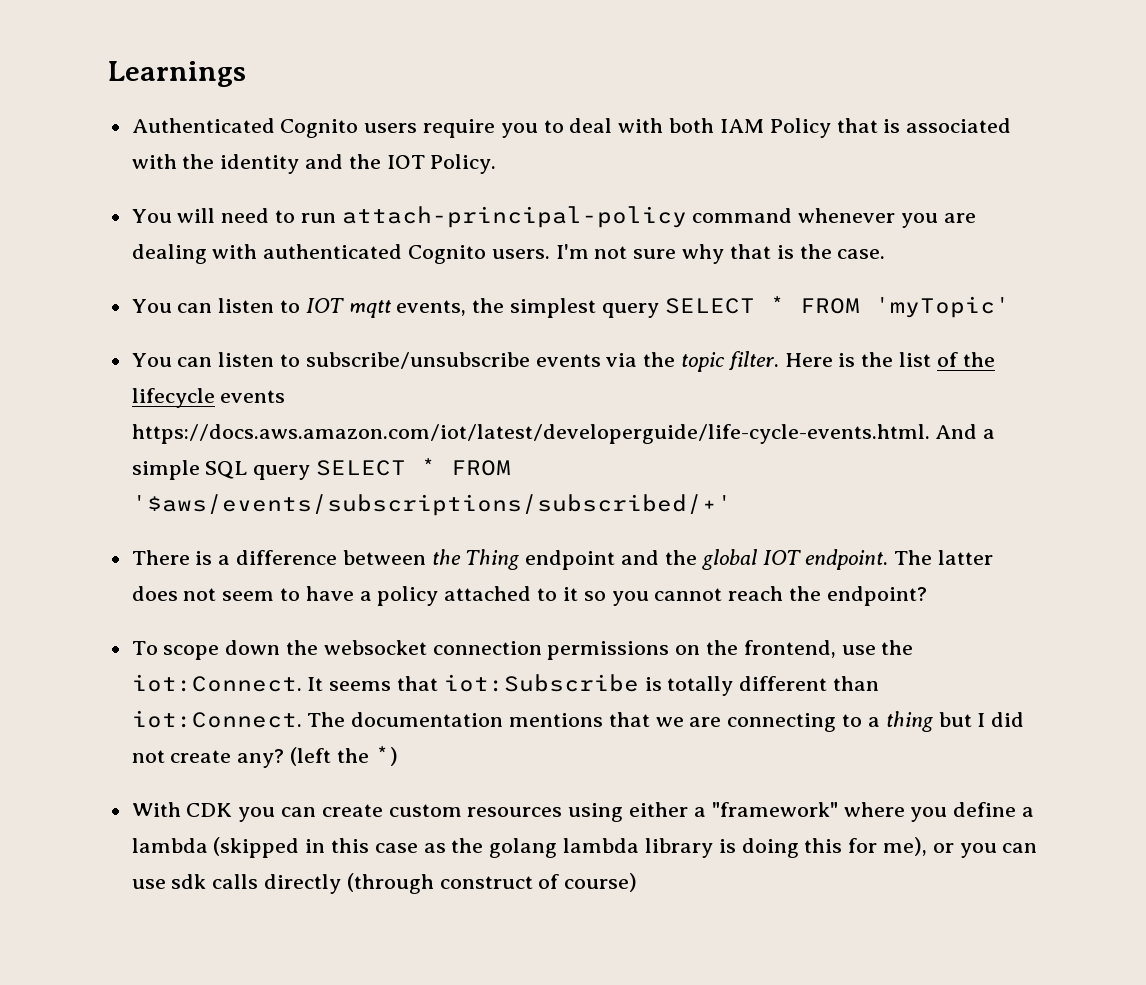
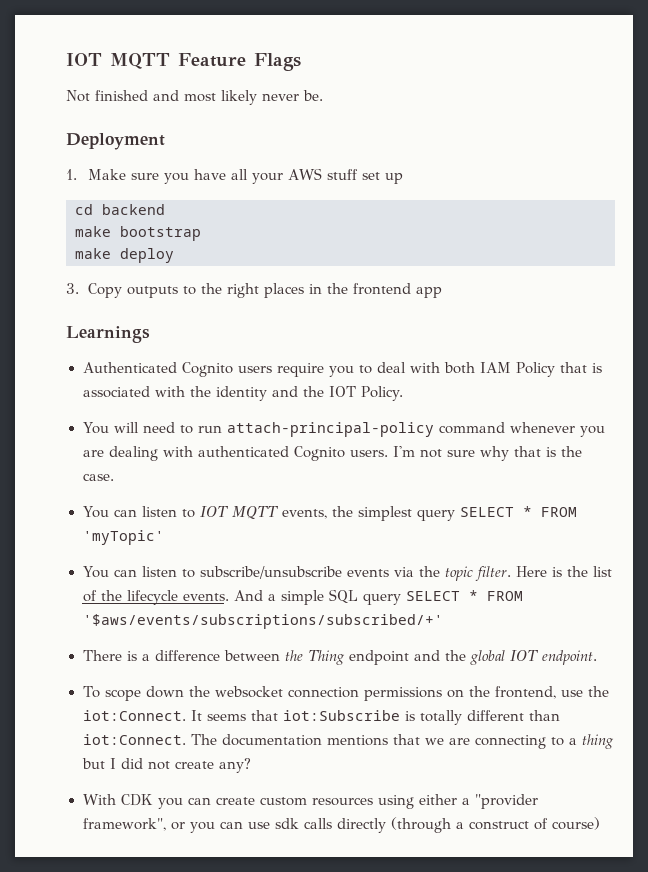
(108, 74) none -> [66,53,301,71] [66,90,323,105] [66,133,165,150] [66,168,403,184] [75,204,165,215] [75,226,201,241] [75,248,174,263] [66,283,442,298] IOT MQTT Feature Flags // Not finished and most likely never be. // Deployment // 1. Make sure you have all your AWS stuff set up // cd backend // make bootstrap // make deploy // 3. Copy outputs to the right places in the frontend app //
[348,300,392,318] mqtt -> [232,506,280,520] MQTT
[220,390,286,403] [131,424,930,444] events https://docs.aws.amazon.com/iot/latest/developerguide/life-cycle-events.html. -> [182,593,229,601] events.
[894,550,993,565] [131,586,927,606] The latter does not seem to have a policy attached to it so you cannot reach the endpoint? -> (597, 657) none
[290,746,398,766] (left the *) -> (251, 765) none
[711,802,1034,822] [131,837,927,858] "framework" where you define a lambda (skipped in this case as the golang lambda library is doing this for me), -> [474,794,538,809] [82,818,166,831] "provider framework",
(434, 883) none -> [455,822,464,829] a

